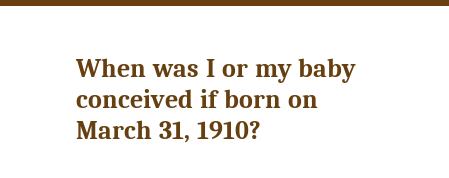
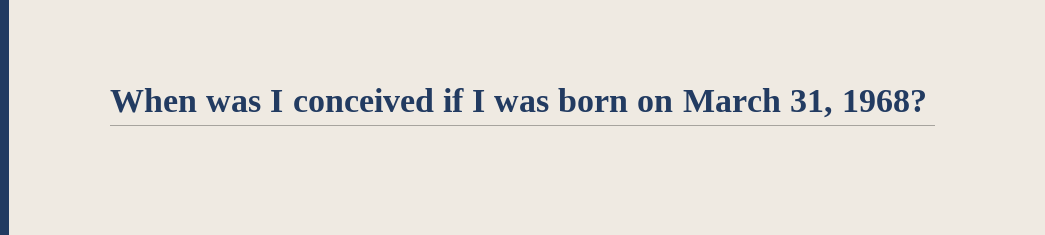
[221,58,357,83] [76,89,219,108] or my baby conceived if -> [292,88,550,112] conceived if I was
[196,121,261,139] 1910? -> [841,90,927,112] 1968?

